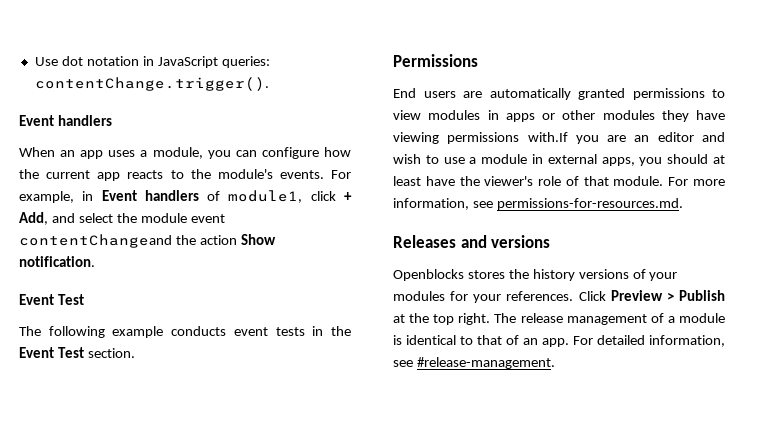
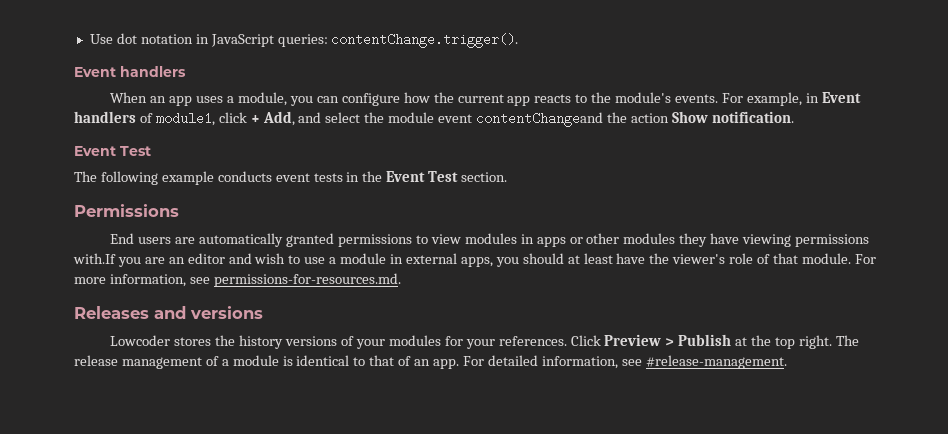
[393,269,464,281] Openblocks -> [110,335,171,346] Lowcoder

